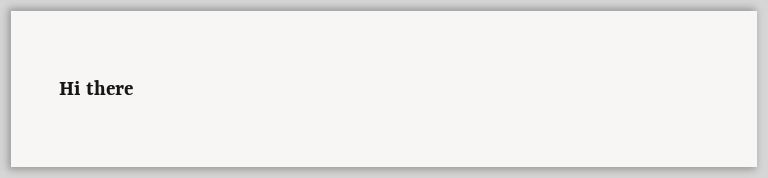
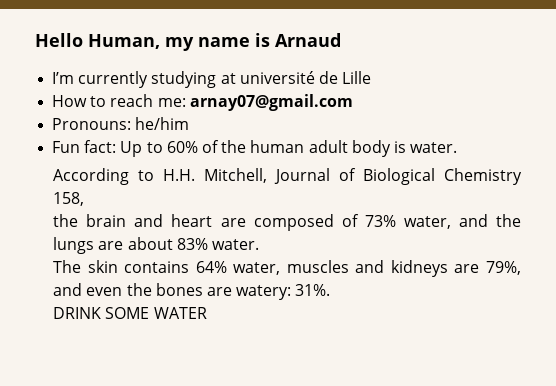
[59,80,133,95] Hi there -> [35,33,341,51] [52,71,372,88] [52,94,353,111] [52,117,190,130] [52,140,458,157] [53,168,522,185] [53,192,85,206] [53,214,521,231] [53,237,259,254] [53,260,521,277] [53,283,331,300] [53,307,207,319] Hello Human, my name is Arnaud // I’m currently studying at université de Lille // How to reach me: arnay07@gmail.com // Pronouns: he/him // Fun fact: Up to 60% of the human adult body is water. // According to H.H. Mitchell, Journal of Biological Chemistry 158, // the brain and heart are composed of 73% water, and the lungs are about 83% water. // The skin contains 64% water, muscles and kidneys are 79%, and even the bones are watery: 31%. // DRINK SOME WATER

